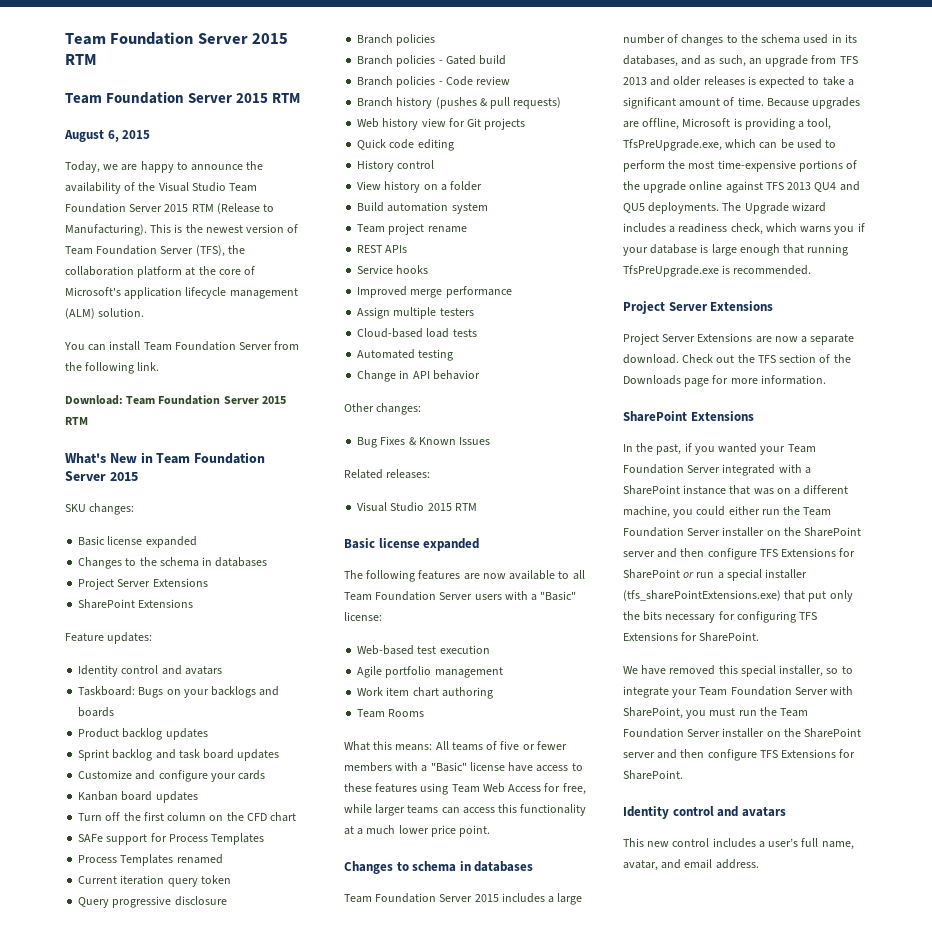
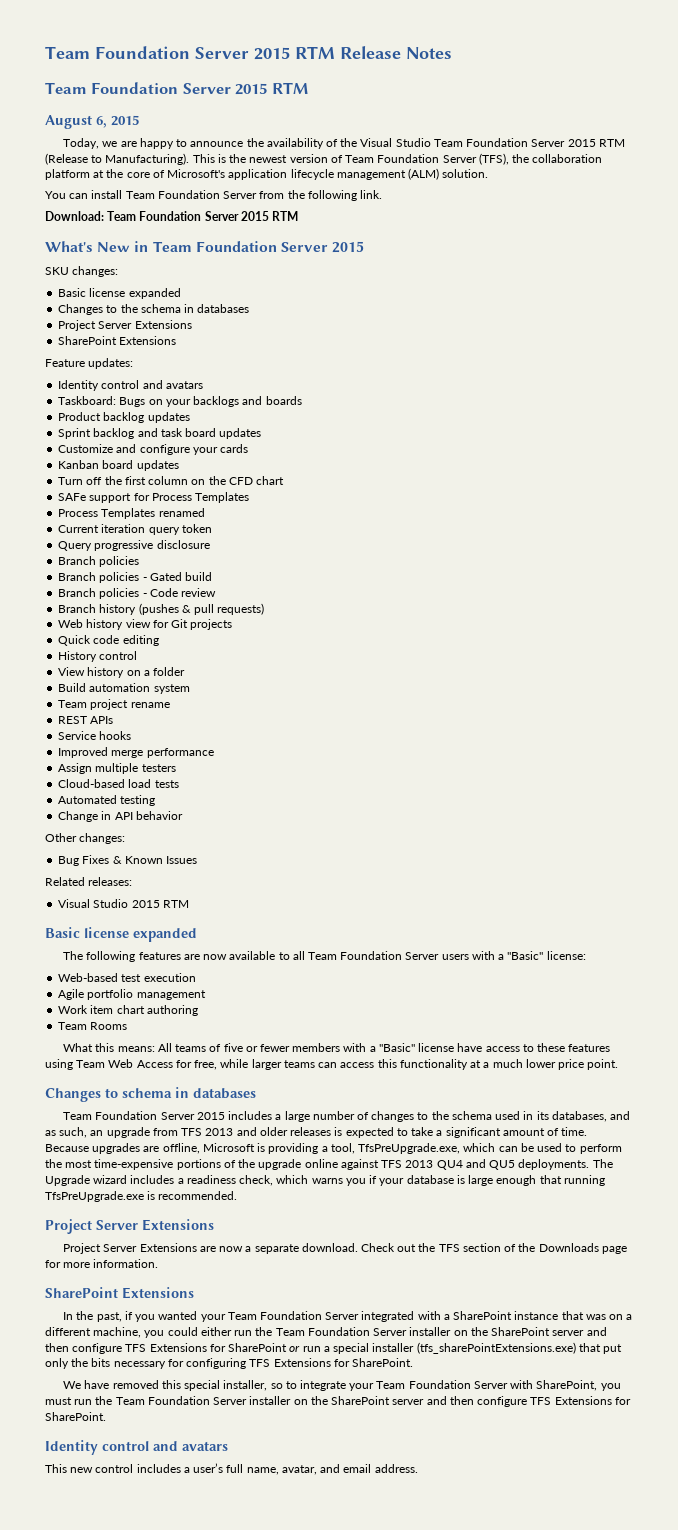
[65,32,289,45] [65,54,97,65] Team Foundation Server 2015 RTM -> [45,46,452,60] Team Foundation Server 2015 RTM Release Notes

